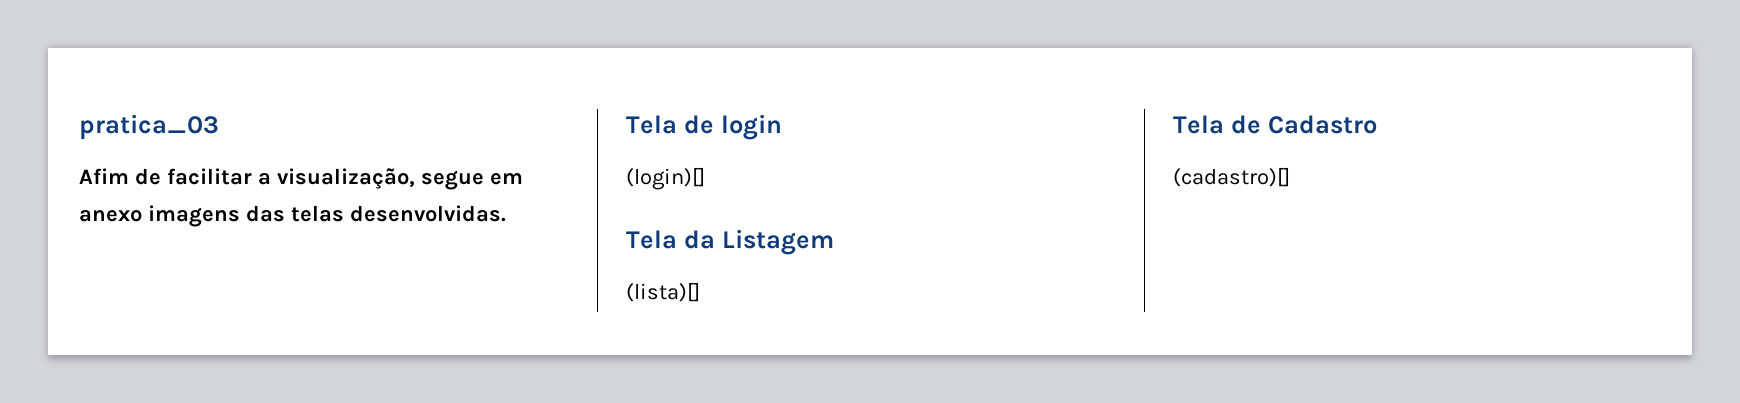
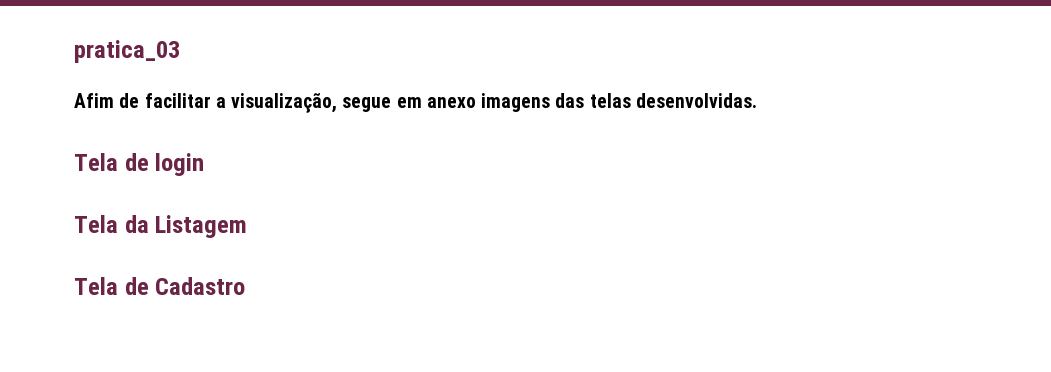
[626,167,705,190] // (login)[] -> (205, 164) none
[626,282,700,302] // (lista)[] -> (248, 226) none
[1173,167,1290,187] // (cadastro)[] -> (246, 286) none

